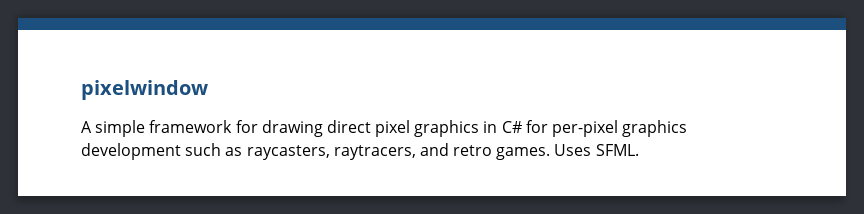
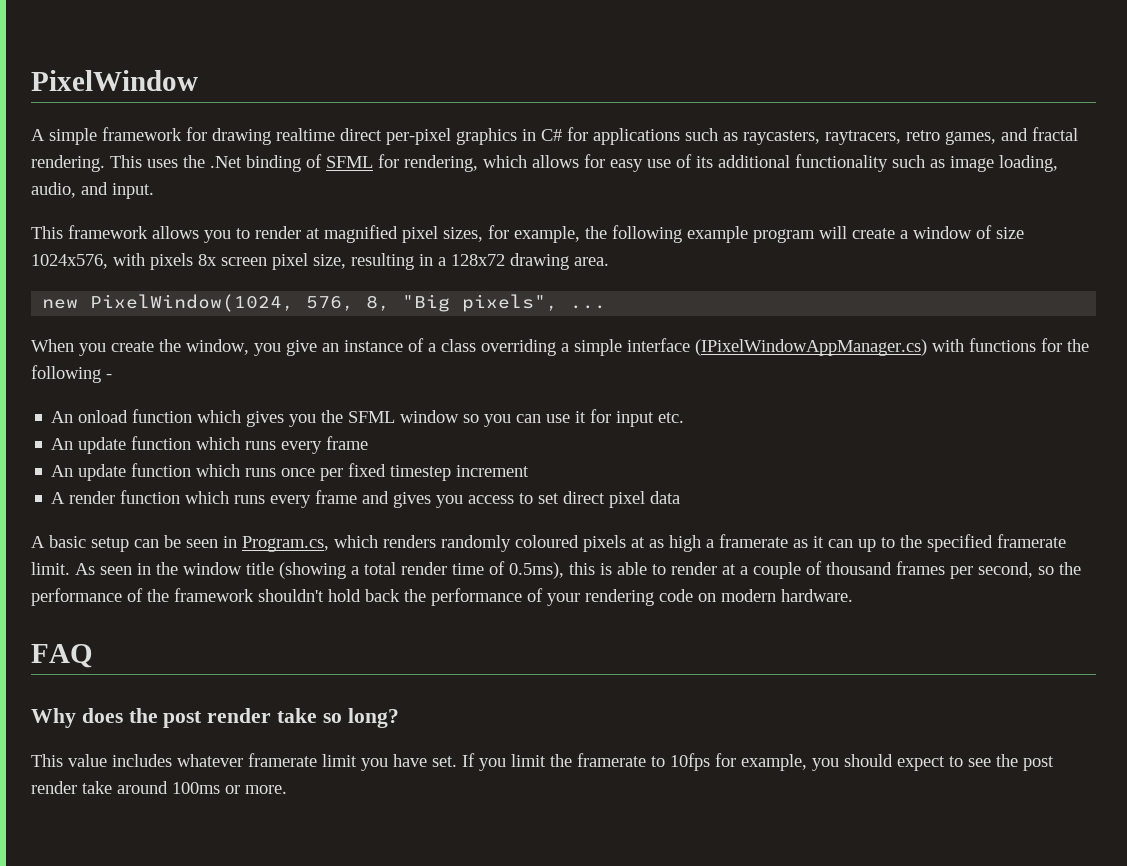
[81,80,208,100] pixelwindow -> [31,70,198,91] PixelWindow
[326,120,411,137] direct pixel -> [276,128,451,145] realtime direct per-pixel
[552,120,688,137] [81,143,181,160] per-pixel graphics development -> [593,128,680,145] applications
[419,143,639,160] and retro games. Uses SFML. -> [906,127,1078,145] [31,154,1058,172] [31,182,154,199] [31,225,1024,243] [31,253,609,270] [42,294,607,312] [31,338,1089,356] [31,365,112,383] [51,409,685,427] [51,436,369,454] [51,463,530,481] [51,490,681,508] [31,534,1066,552] [31,561,1081,579] [31,588,853,606] [31,644,93,668] [31,708,399,728] [31,753,1054,771] [31,781,287,794] retro games, and fractal rendering. This uses the .Net binding of SFML for rendering, which allows for easy use of its additional functionality such as image loading, audio, and input. // This framework allows you to render at magnified pixel sizes, for example, the following example program will create a window of size 1024x576, with pixels 8x screen pixel size, resulting in a 128x72 drawing area. // new PixelWindow(1024, 576, 8, "Big pixels", ... // When you create the window, you give an instance of a class overriding a simple interface (IPixelWindowAppManager.cs) with functions for the following - // An onload function which gives you the SFML window so you can use it for input etc. // An update function which runs every frame // An update function which runs once per fixed timestep increment // A render function which runs every frame and gives you access to set direct pixel data // A basic setup can be seen in Program.cs, which renders randomly coloured pixels at as high a framerate as it can up to the specified framerate limit. As seen in the window title (showing a total render time of 0.5ms), this is able to render at a couple of thousand frames per second, so the performance of the framework shouldn't hold back the performance of your rendering code on modern hardware. // FAQ // Why does the post render take so long? // This value includes whatever framerate limit you have set. If you limit the framerate to 10fps for example, you should expect to see the post render take around 100ms or more.

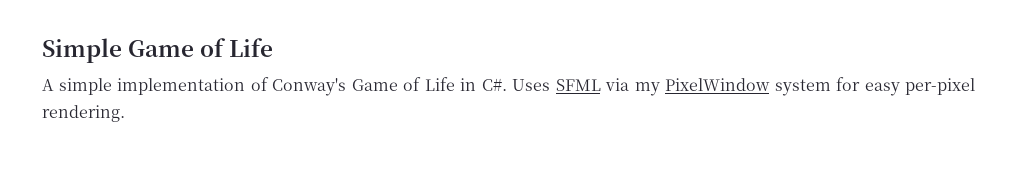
[31,70,198,91] [31,127,1078,145] [31,154,1058,172] [31,182,154,199] [31,225,1024,243] [31,253,609,270] [42,294,607,312] [31,338,1089,356] [31,365,112,383] [51,409,685,427] [51,436,369,454] [51,463,530,481] [51,490,681,508] [31,534,1066,552] [31,561,1081,579] [31,588,853,606] [31,644,93,668] [31,708,399,728] [31,753,1054,771] [31,781,287,794] PixelWindow // A simple framework for drawing realtime direct per-pixel graphics in C# for applications such as raycasters, raytracers, retro games, and fractal rendering. This uses the .Net binding of SFML for rendering, which allows for easy use of its additional functionality such as image loading, audio, and input. // This framework allows you to render at magnified pixel sizes, for example, the following example program will create a window of size 1024x576, with pixels 8x screen pixel size, resulting in a 128x72 drawing area. // new PixelWindow(1024, 576, 8, "Big pixels", ... // When you create the window, you give an instance of a class overriding a simple interface (IPixelWindowAppManager.cs) with functions for the following - // An onload function which gives you the SFML window so you can use it for input etc. // An update function which runs every frame // An update function which runs once per fixed timestep increment // A render function which runs every frame and gives you access to set direct pixel data // A basic setup can be seen in Program.cs, which renders randomly coloured pixels at as high a framerate as it can up to the specified framerate limit. As seen in the window title (showing a total render time of 0.5ms), this is able to render at a couple of thousand frames per second, so the performance of the framework shouldn't hold back the performance of your rendering code on modern hardware. // FAQ // Why does the post render take so long? // This value includes whatever framerate limit you have set. If you limit the framerate to 10fps for example, you should expect to see the post render take around 100ms or more. -> [42,38,274,63] [42,77,975,96] [42,105,125,122] Simple Game of Life // A simple implementation of Conway's Game of Life in C#. Uses SFML via my PixelWindow system for easy per-pixel rendering.

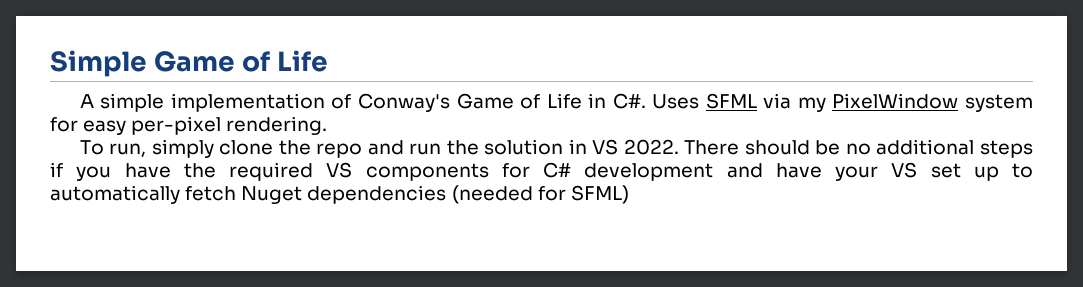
(125, 113) none -> [79,139,1033,158] [50,162,1033,181] [50,185,629,204] // To run, simply clone the repo and run the solution in VS 2022. There should be no additional steps if you have the required VS components for C# development and have your VS set up to automatically fetch Nuget dependencies (needed for SFML)

